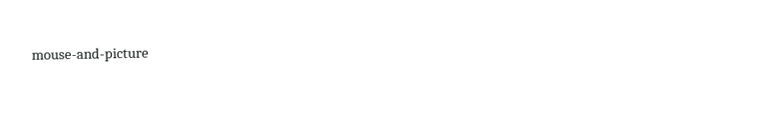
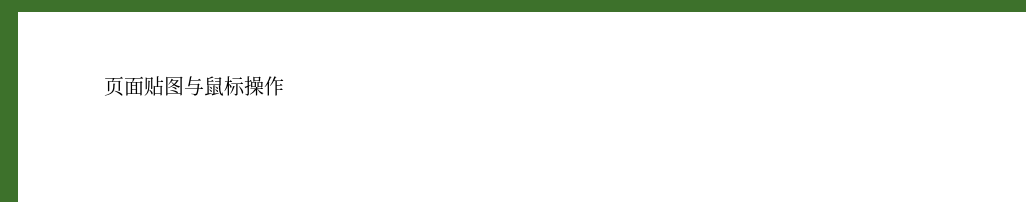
[31,46,149,63] mouse-and-picture -> [104,76,284,96] 页面贴图与鼠标操作

